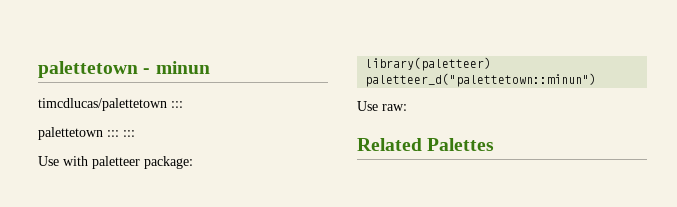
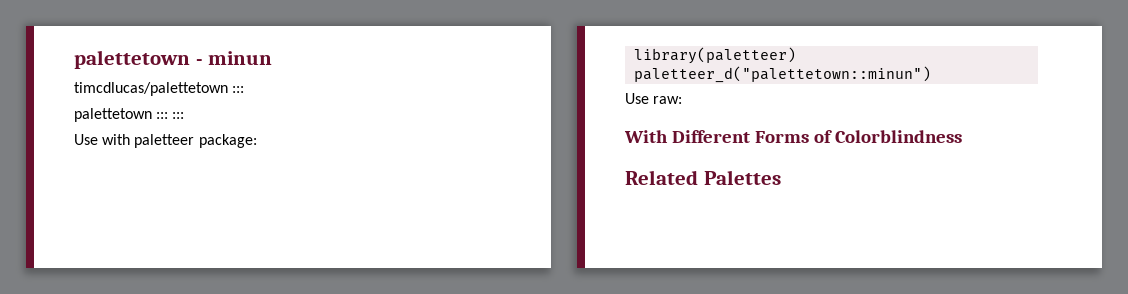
(407, 107) none -> [624,130,962,143] // With Different Forms of Colorblindness

